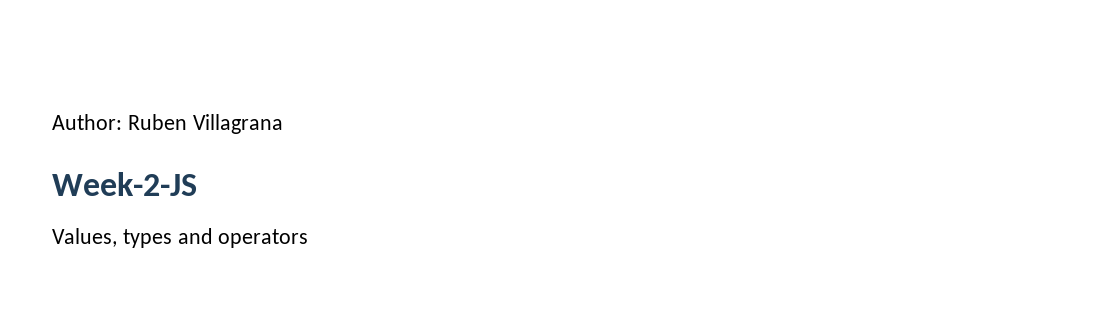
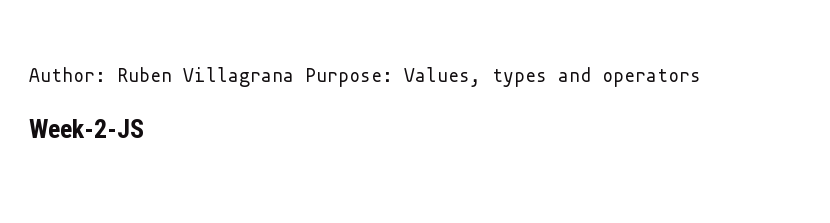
[52,172,197,196] // Week-2-JS // -> [305,68,393,87] Purpose:
(309, 238) none -> [29,119,144,138] // Week-2-JS

